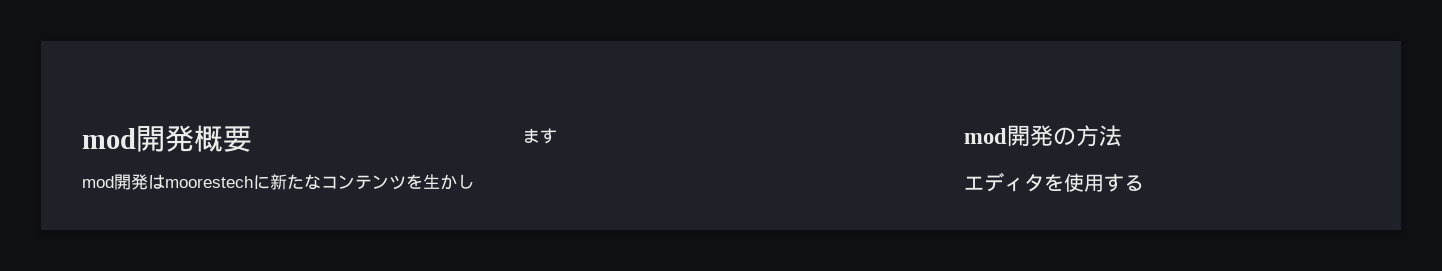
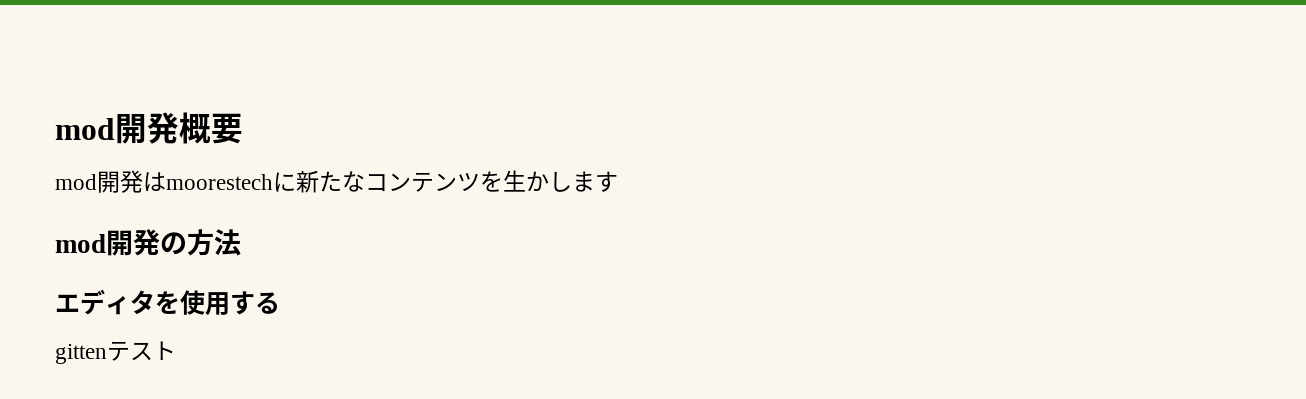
(1144, 183) none -> [55,341,176,364] // gittenテスト

